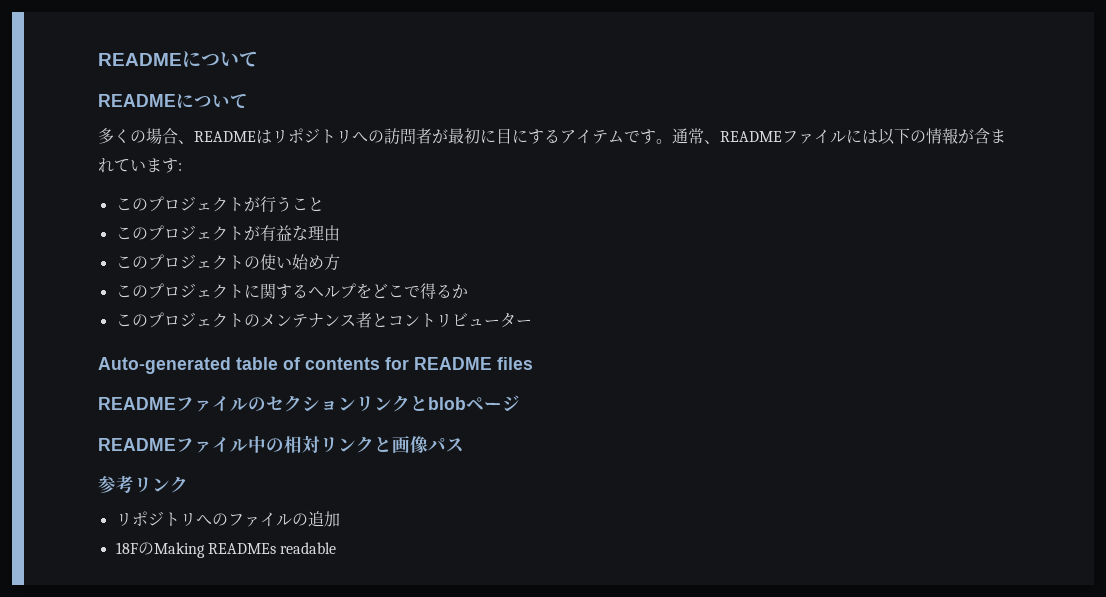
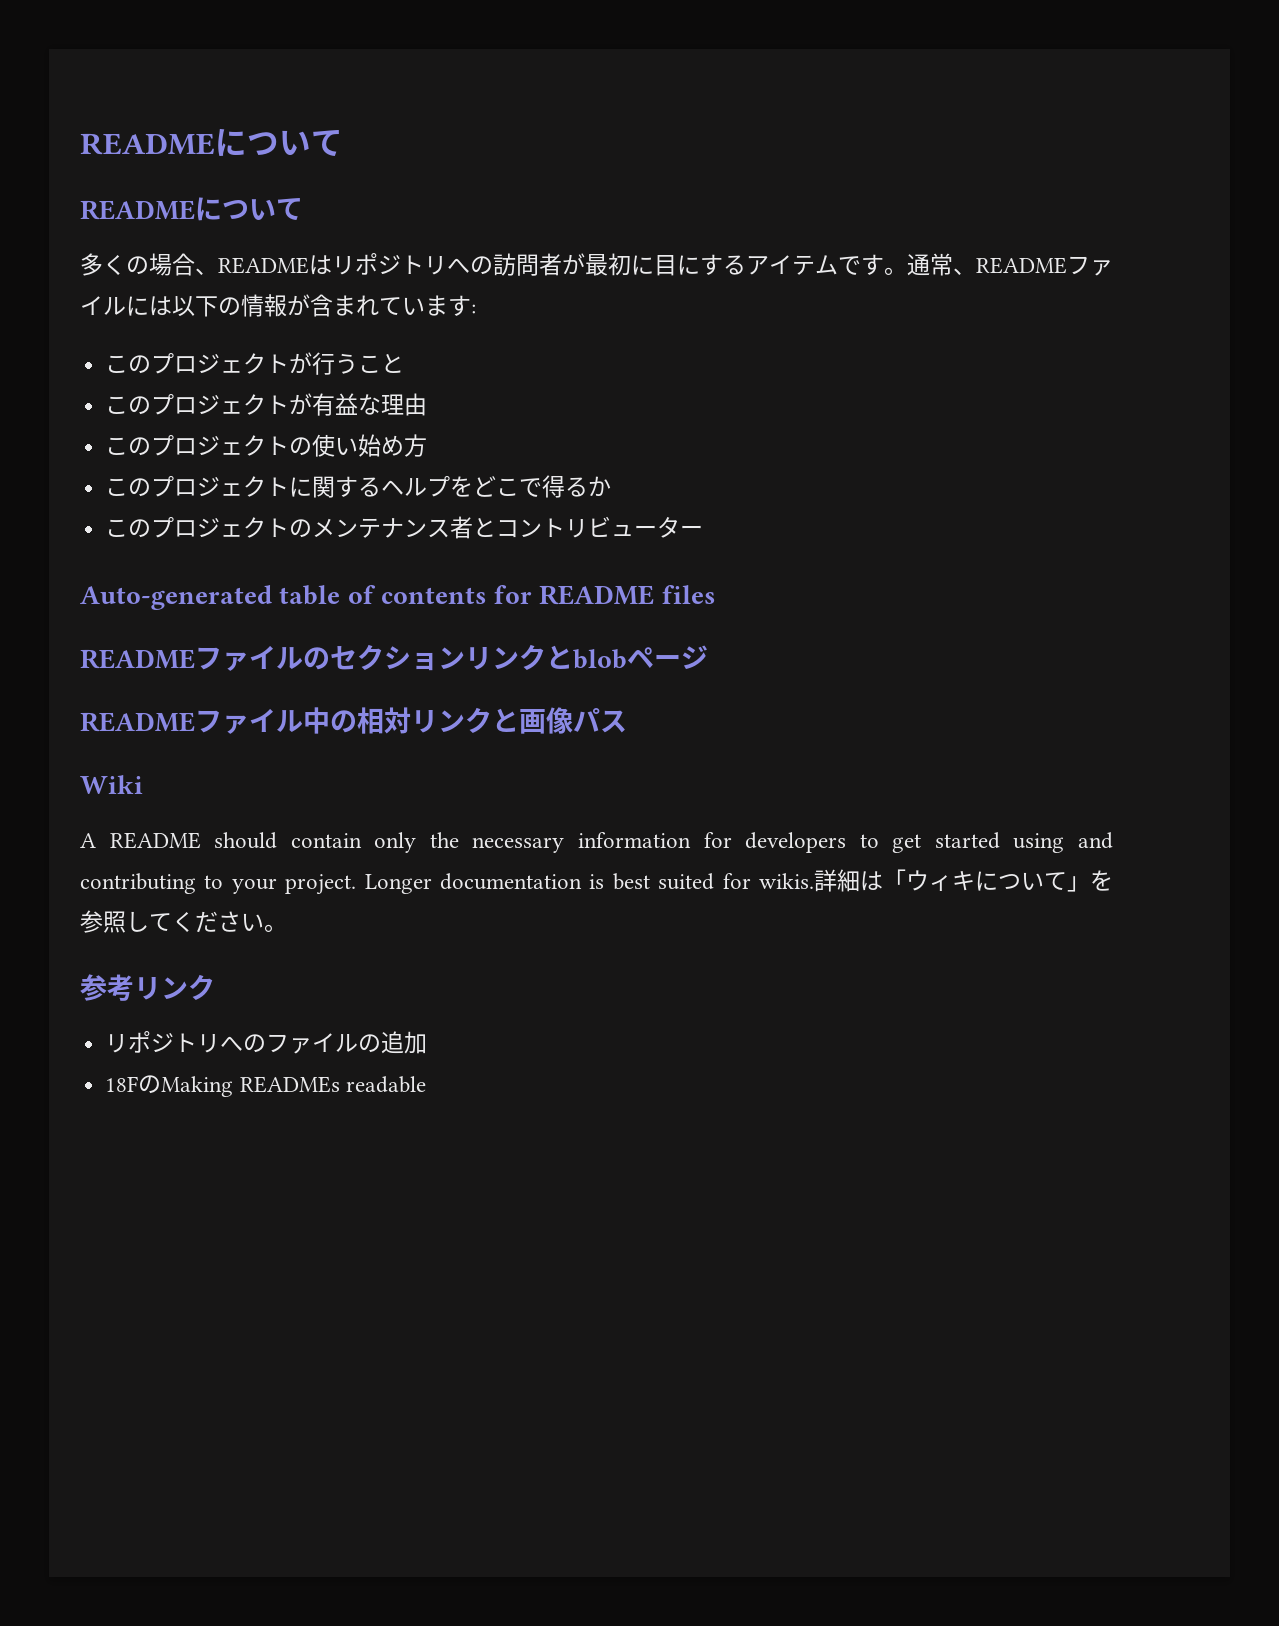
(464, 445) none -> [80,775,143,794] [80,832,1113,853] [80,869,1113,895] [80,910,287,933] // Wiki // A README should contain only the necessary information for developers to get started using and contributing to your project. Longer documentation is best suited for wikis.詳細は「ウィキについて」を参照してください。

